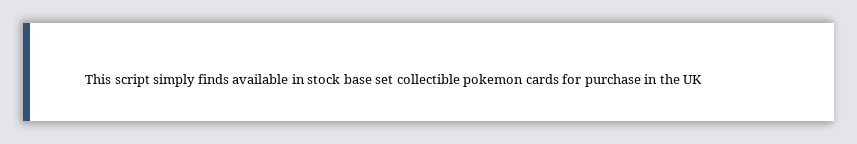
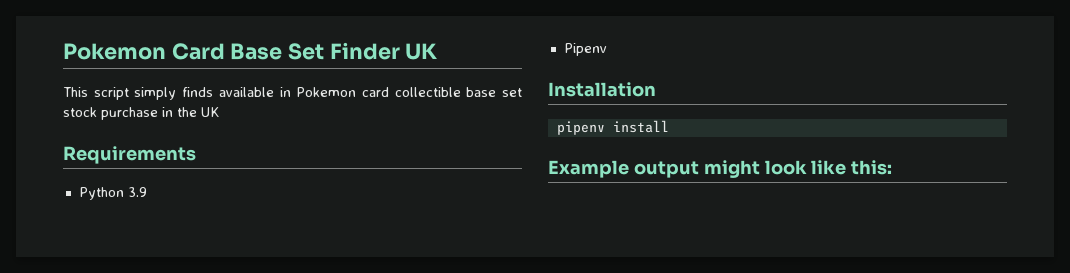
(85, 79) none -> [63,42,438,60] Pokemon Card Base Set Finder UK //
[307,74,703,87] stock base set collectible pokemon cards for purchase in the UK -> [296,87,522,97] [63,107,219,120] [63,146,196,164] [78,187,147,200] [563,43,607,56] [548,82,656,97] [556,120,669,135] [548,160,893,178] Pokemon card collectible base set stock purchase in the UK // Requirements // Python 3.9 // Pipenv // Installation // pipenv install // Example output might look like this:

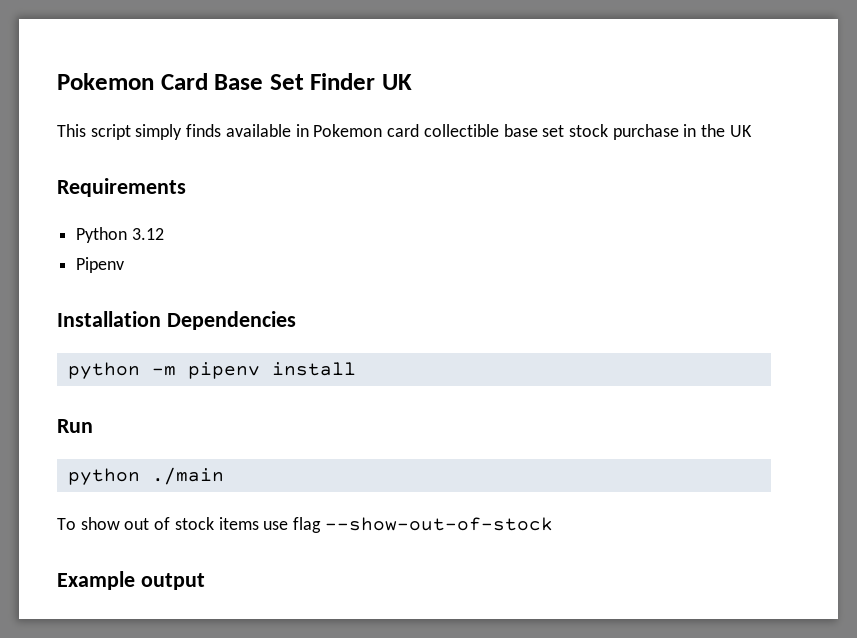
[127,187,147,197] 3.9 -> [131,228,164,240] 3.12
(656, 89) // -> [166,311,296,330] [67,362,176,379] Dependencies // python -m
[548,160,893,178] Example output might look like this: -> [57,419,93,433] [67,467,224,485] [57,517,553,533] [57,571,205,590] Run // python ./main // To show out of stock items use flag --show-out-of-stock // Example output

